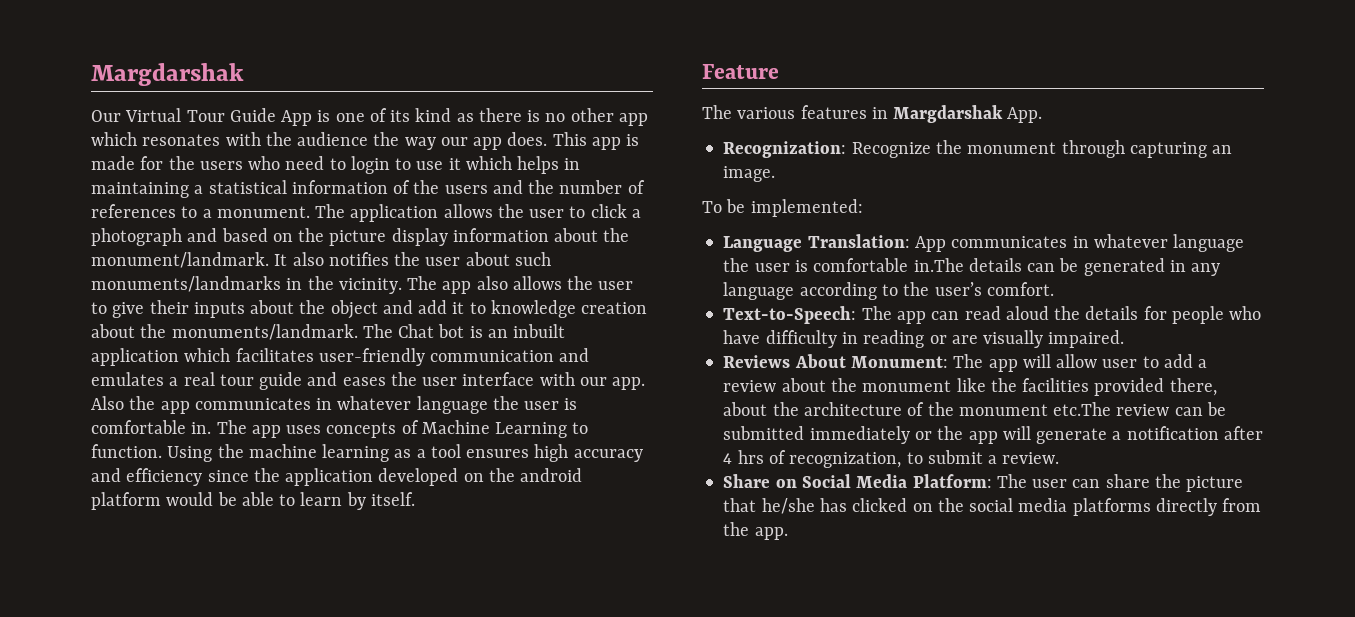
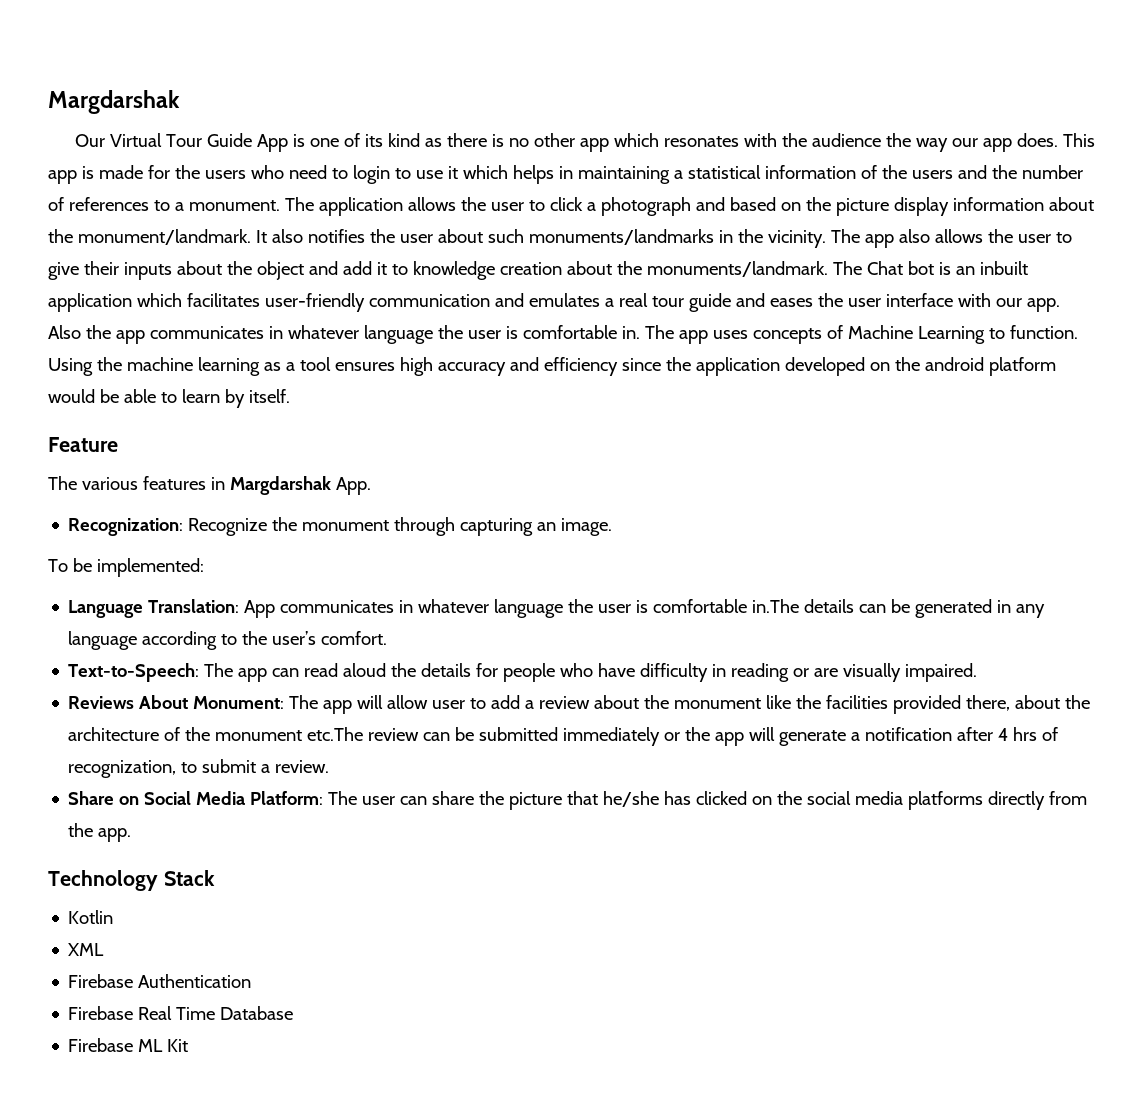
(788, 533) none -> [48,870,215,891] [68,910,114,924] [68,943,105,956] [68,974,252,988] [68,1006,294,1020] [68,1038,189,1052] // Technology Stack // Kotlin // XML // Firebase Authentication // Firebase Real Time Database // Firebase ML Kit

